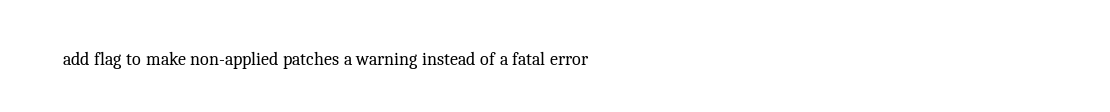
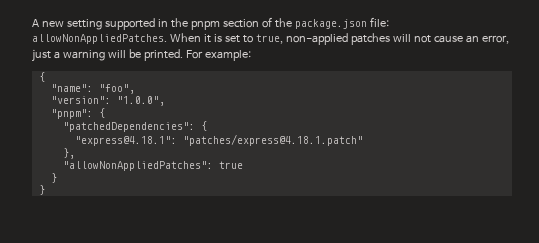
[63,51,590,69] add flag to make non-applied patches a warning instead of a fatal error -> [32,17,389,30] [32,33,509,45] [32,49,251,62] [38,72,45,82] [50,84,135,94] [50,96,165,106] [50,108,105,119] [62,121,207,132] [74,134,363,146] [62,148,75,159] [62,161,243,171] [50,173,57,183] [38,185,45,195] A new setting supported in the pnpm section of the package.json file: allowNonAppliedPatches. When it is set to true, non-applied patches will not cause an error, just a warning will be printed. For example: // { // "name": "foo", // "version": "1.0.0", // "pnpm": { // "patchedDependencies": { // "express@4.18.1": "patches/express@4.18.1.patch" // }, // "allowNonAppliedPatches": true // } // }

